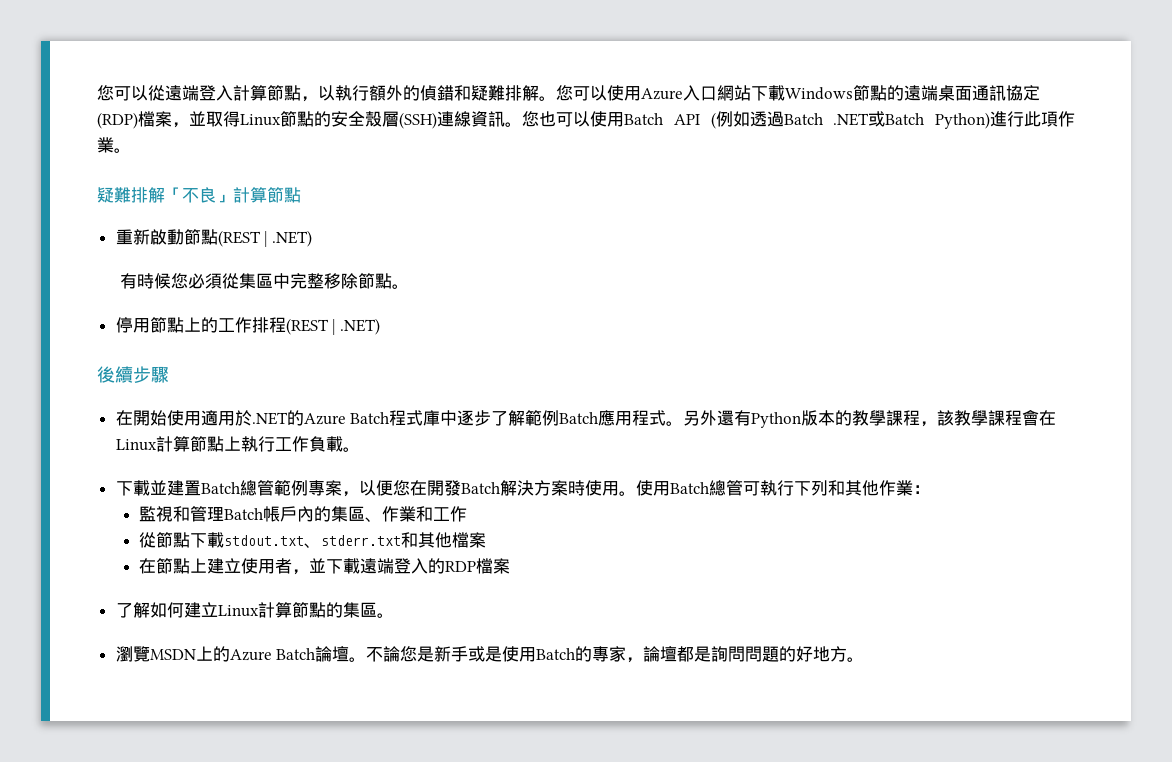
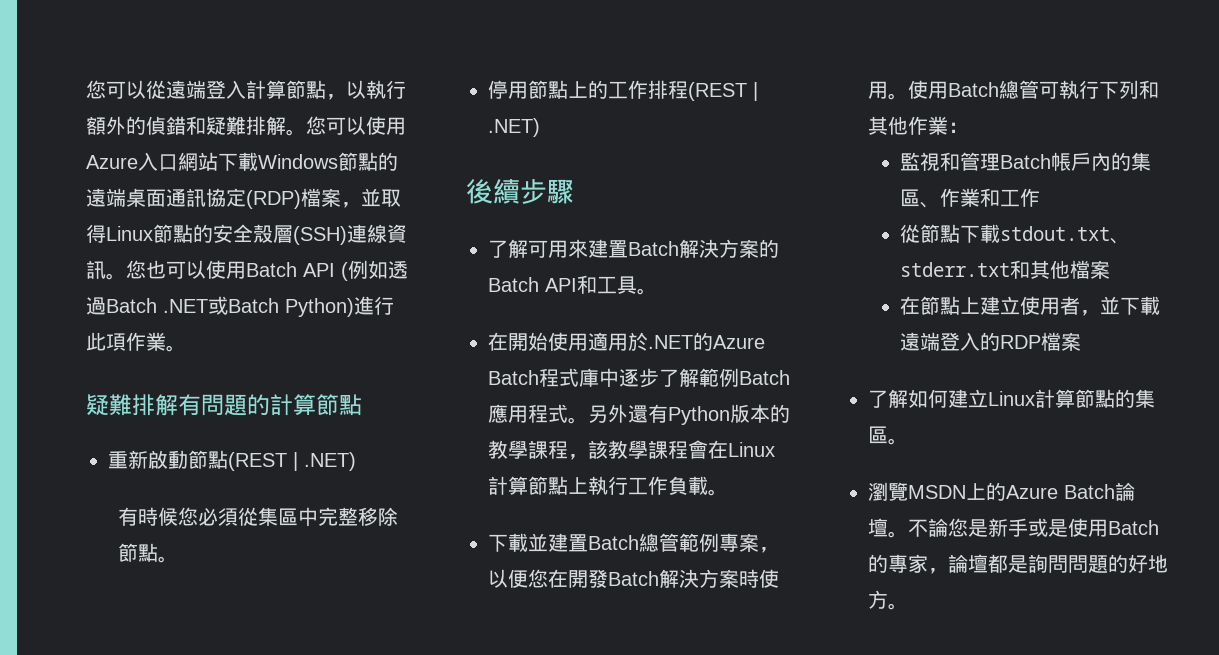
[165,187,233,203] 「不良」 -> [178,394,270,416] 有問題的
(169, 374) none -> [488,239,779,258] [488,275,657,295] // 了解可用來建置Batch解決方案的Batch API和工具。

